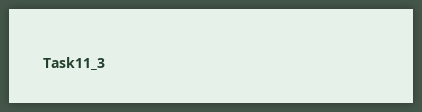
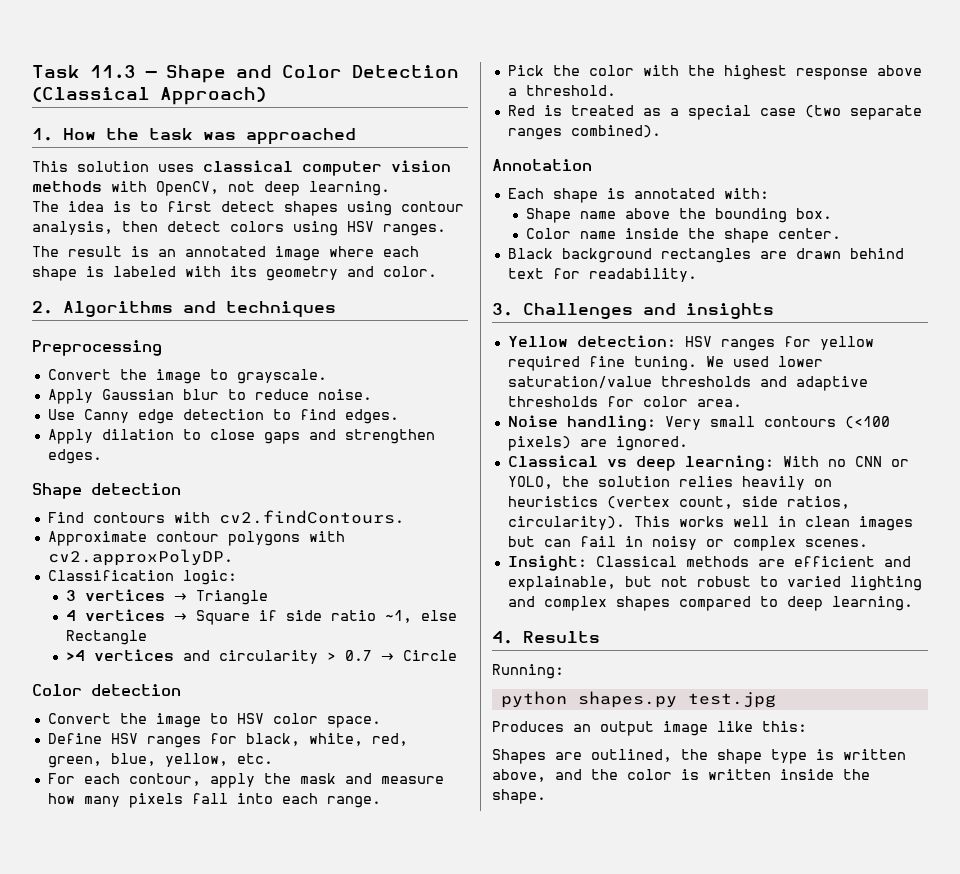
[43,57,105,70] Task11_3 -> [32,65,459,83] [32,87,266,105] [32,128,356,145] [32,160,451,176] [32,181,390,196] [32,201,464,216] [32,221,446,236] [32,246,419,261] [32,266,437,281] [32,301,336,318] [32,340,162,356] [47,369,327,384] [47,389,372,404] [47,409,399,424] [47,429,435,444] [47,449,102,464] [32,483,181,499] [47,510,404,524] [47,531,345,546] [47,549,233,566] [47,570,237,585] [66,589,269,605] [66,609,458,625] [66,630,148,645] [66,649,458,664] [32,684,181,696] [47,713,381,728] [47,733,408,748] [47,753,273,768] [47,773,444,788] [47,793,381,808] [507,65,922,80] [507,85,616,96] [507,105,922,120] [507,125,661,140] [492,159,592,171] [507,188,769,203] [526,208,833,223] [526,228,842,243] [507,248,904,263] [507,268,697,282] [492,303,774,319] [507,335,874,351] [507,356,823,371] [507,376,868,391] [507,396,742,407] [507,415,890,431] [507,436,688,451] [507,455,909,471] [507,476,832,490] [507,496,850,509] [507,516,913,531] [507,536,868,551] [507,555,911,571] [507,576,922,591] [507,596,913,611] [492,631,600,644] [492,664,564,679] [500,691,776,708] [492,721,807,736] [492,749,906,764] [492,769,870,782] [492,789,546,804] Task 11.3 — Shape and Color Detection (Classical Approach) // 1. How the task was approached // This solution uses classical computer vision methods with OpenCV, not deep learning. // The idea is to first detect shapes using contour analysis, then detect colors using HSV ranges. // The result is an annotated image where each shape is labeled with its geometry and color. // 2. Algorithms and techniques // Preprocessing // Convert the image to grayscale. // Apply Gaussian blur to reduce noise. // Use Canny edge detection to find edges. // Apply dilation to close gaps and strengthen edges. // Shape detection // Find contours with cv2.findContours. // Approximate contour polygons with cv2.approxPolyDP. // Classification logic: // 3 vertices → Triangle // 4 vertices → Square if side ratio ~1, else Rectangle // >4 vertices and circularity > 0.7 → Circle // Color detection // Convert the image to HSV color space. // Define HSV ranges for black, white, red, green, blue, yellow, etc. // For each contour, apply the mask and measure how many pixels fall into each range. // Pick the color with the highest response above a threshold. // Red is treated as a special case (two separate ranges combined). // Annotation // Each shape is annotated with: // Shape name above the bounding box. // Color name inside the shape center. // Black background rectangles are drawn behind text for readability. // 3. Challenges and insights // Yellow detection: HSV ranges for yellow required fine tuning. We used lower saturation/value thresholds and adaptive thresholds for color area. // Noise handling: Very small contours (<100 pixels) are ignored. // Classical vs deep learning: With no CNN or YOLO, the solution relies heavily on heuristics (vertex count, side ratios, circularity). This works well in clean images but can fail in noisy or complex scenes. // Insight: Classical methods are efficient and explainable, but not robust to varied lighting and complex shapes compared to deep learning. // 4. Results // Running: // python shapes.py test.jpg // Produces an output image like this: // Shapes are outlined, the shape type is written above, and the color is written inside the shape.

